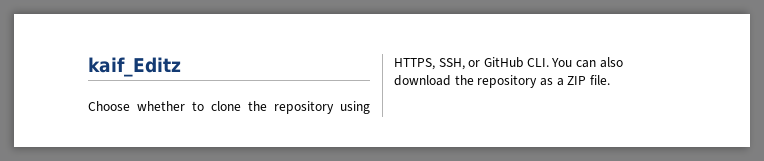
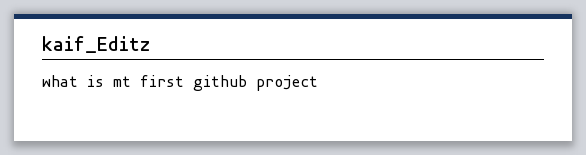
[88,101,370,114] [394,57,623,70] [394,75,610,88] Choose whether to clone the repository using HTTPS, SSH, or GitHub CLI. You can also download the repository as a ZIP file. -> [42,75,318,91] what is mt first github project

